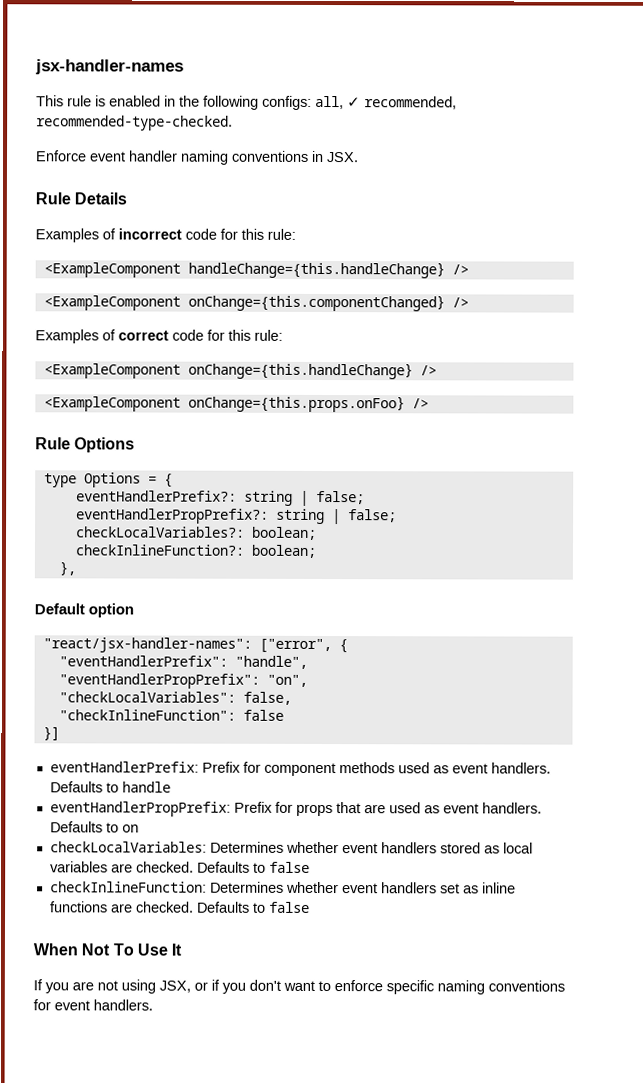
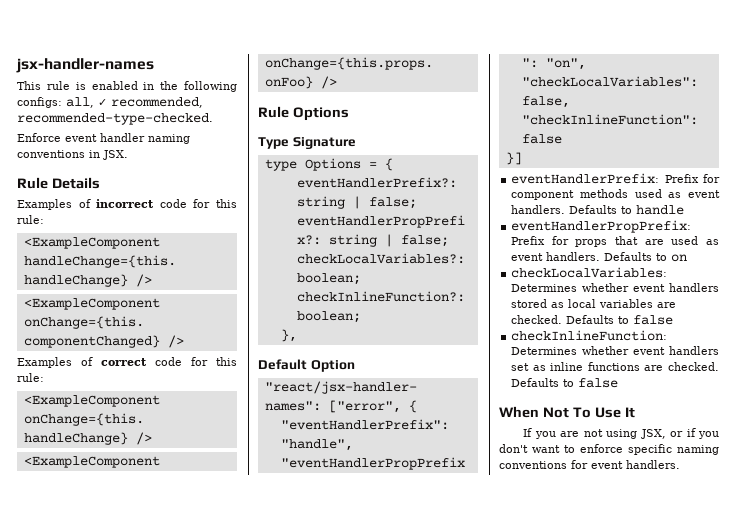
(136, 445) none -> [258,137,356,149] // Type Signature
[88,603,135,618] option -> [310,360,355,372] Option

